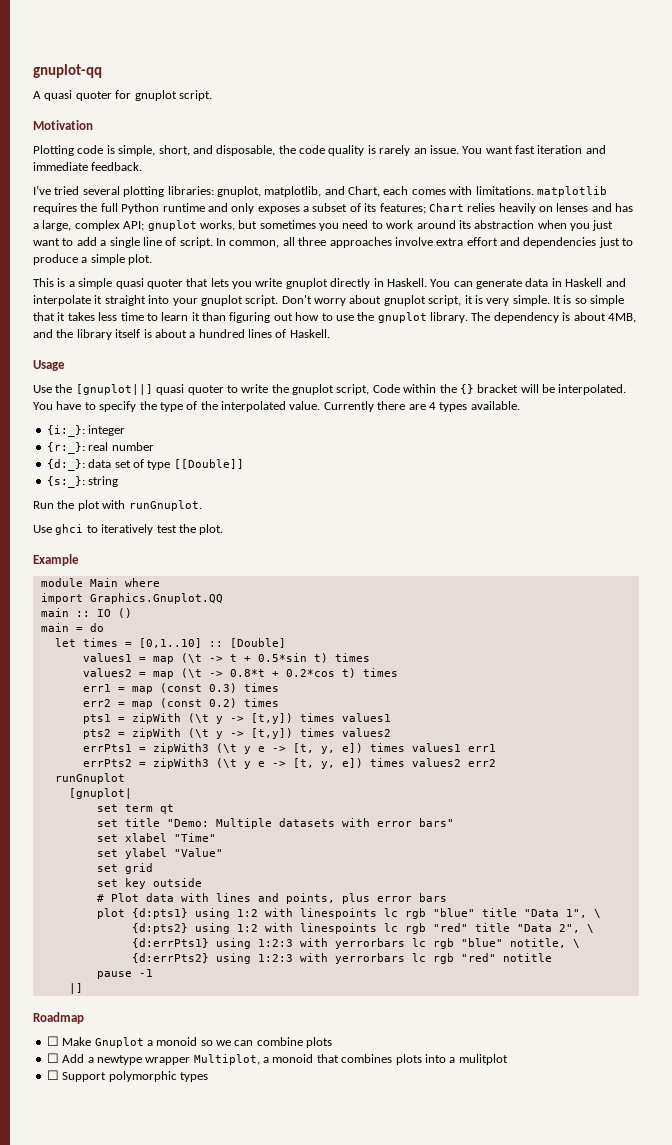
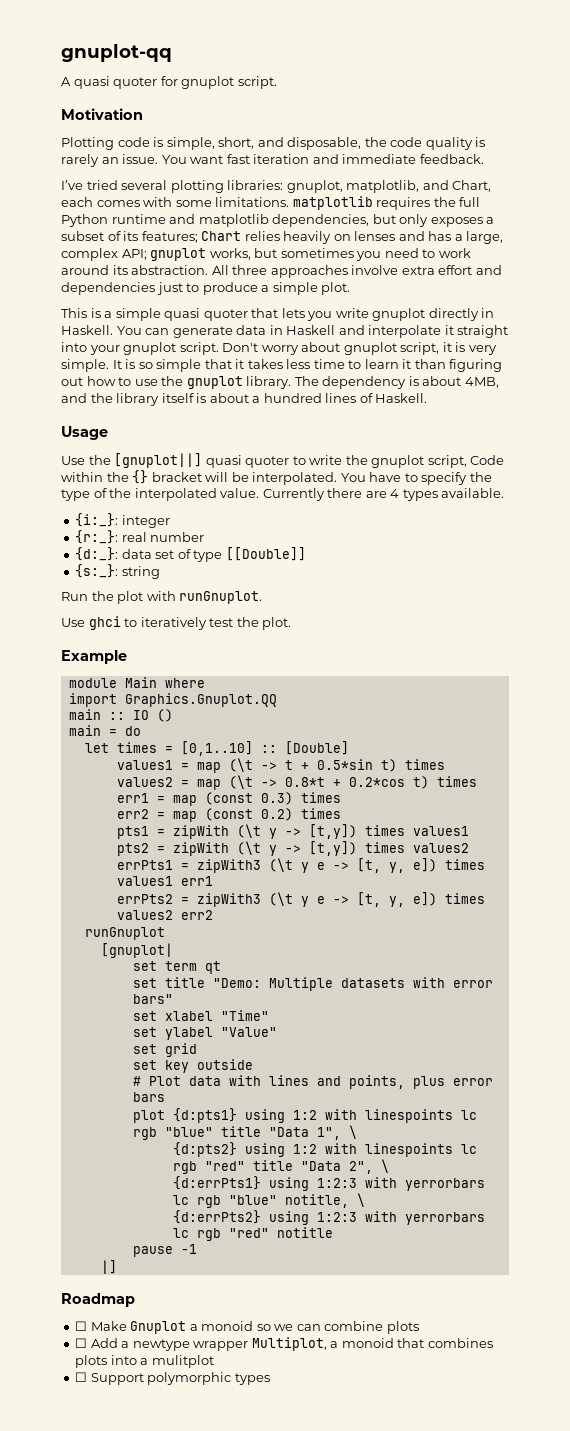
(473, 190) none -> [175,200,212,207] some
(228, 207) none -> [198,214,396,227] matplotlib dependencies, but
[474,220,614,231] [33,237,295,248] abstraction when you just want to add a single line of script. In common, all -> [131,265,229,275] abstraction. All

